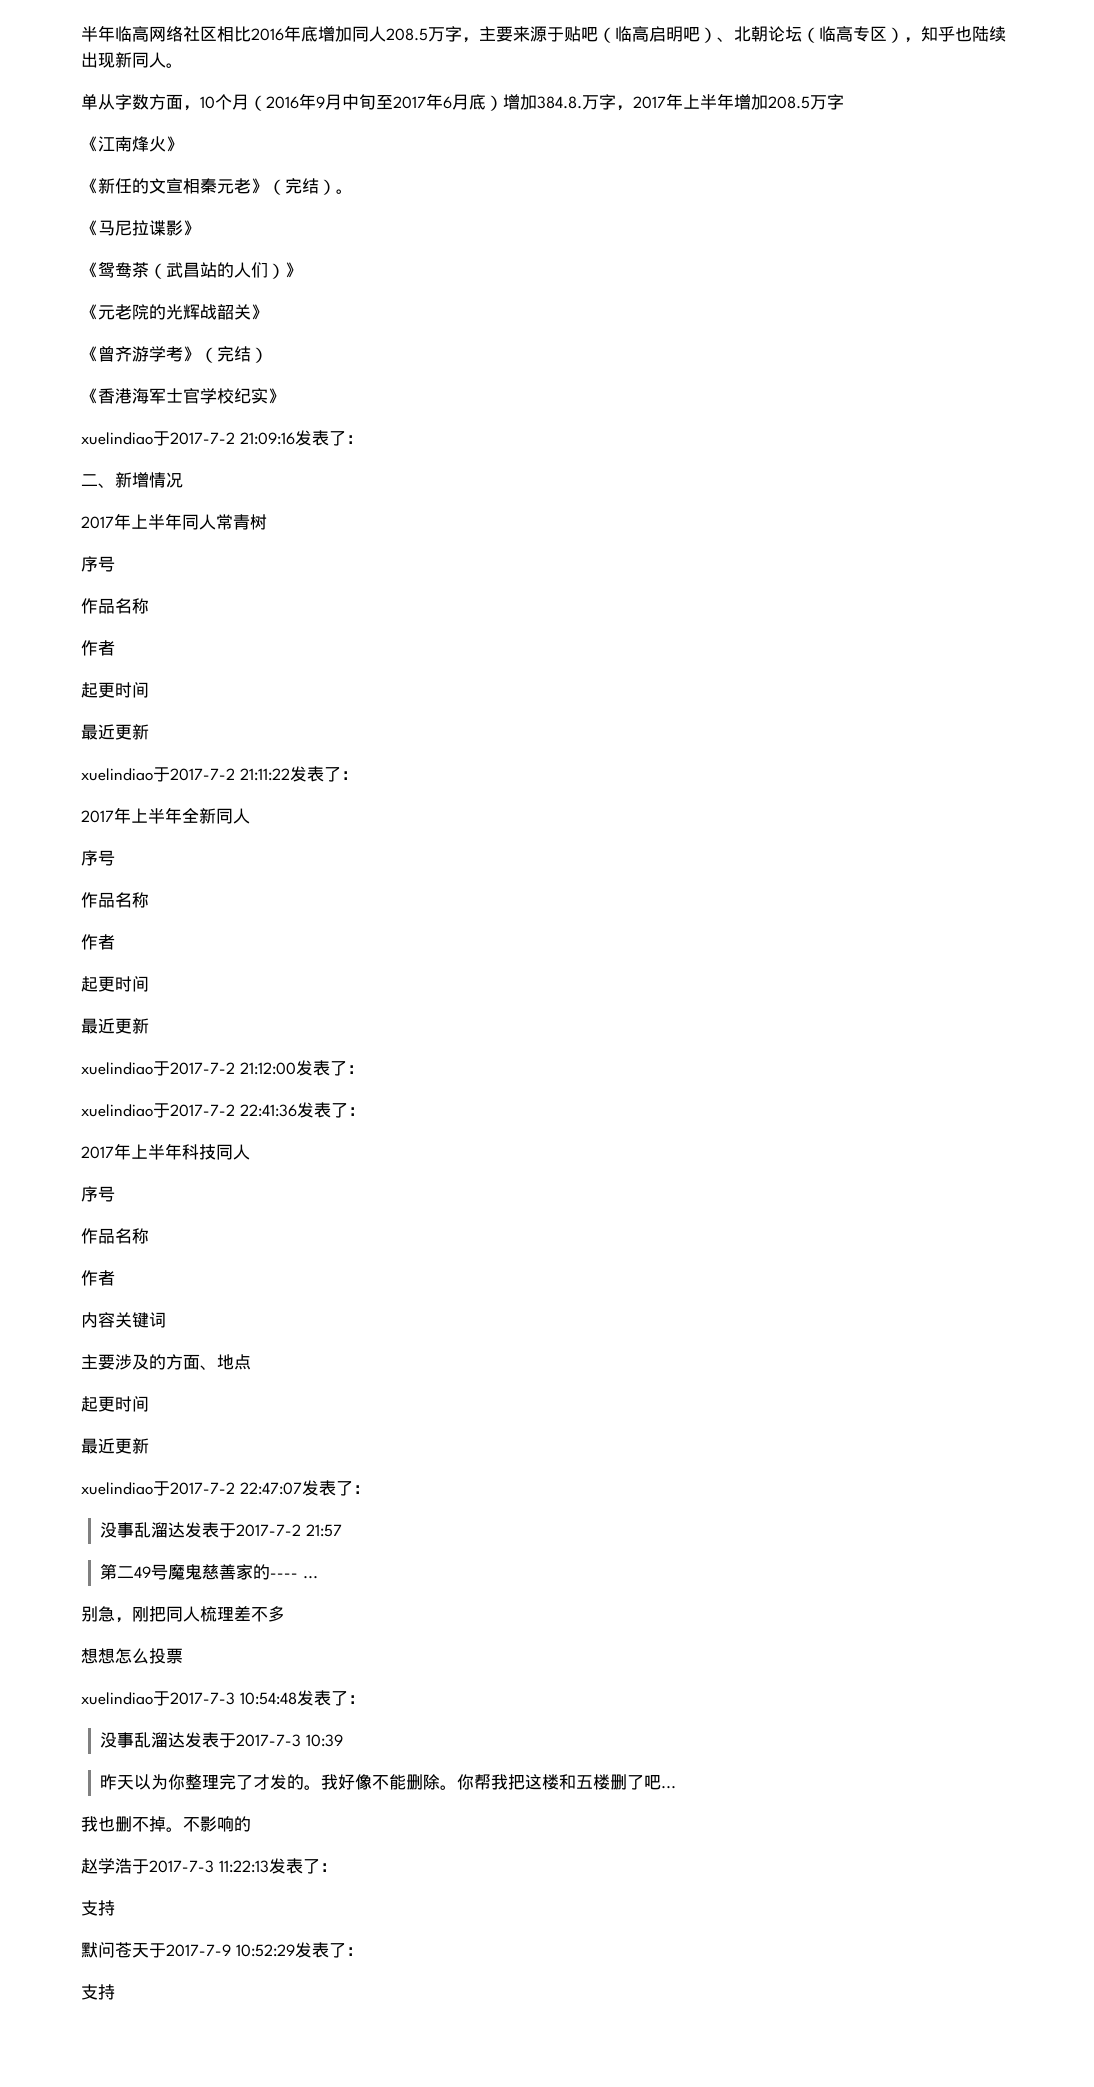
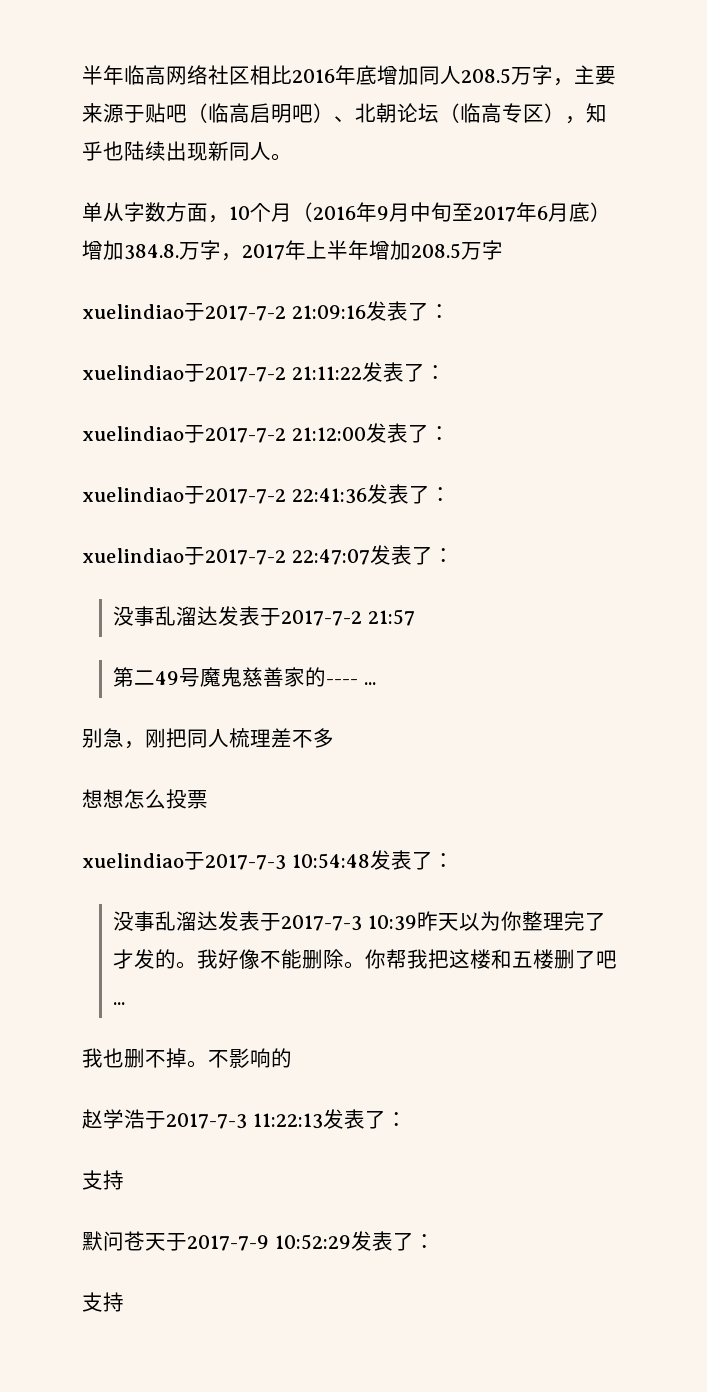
[81,136,183,152] [81,178,353,195] [81,220,200,236] [81,261,302,279] [81,304,268,320] [81,346,268,363] [81,388,285,404] // 《江南烽火》 // 《新任的文宣相秦元老》（完结）。 // 《马尼拉谍影》 // 《鸳鸯茶（武昌站的人们）》 // 《元老院的光辉战韶关》 // 《曾齐游学考》（完结） // 《香港海军士官学校纪实》 -> (503, 250) none
[81,472,183,488] [81,513,267,530] [81,556,115,572] [81,598,149,614] [81,640,115,656] [81,682,149,698] [81,724,149,740] // 二、新增情况 // 2017年上半年同人常青树 // 序号 // 作品名称 // 作者 // 起更时间 // 最近更新 -> (450, 311) none
[81,807,250,824] [81,850,115,866] [81,892,149,908] [81,934,115,950] [81,976,149,992] [81,1018,149,1034] // 2017年上半年全新同人 // 序号 // 作品名称 // 作者 // 起更时间 // 最近更新 -> (446, 372) none
[81,1143,250,1160] [81,1186,115,1202] [81,1228,149,1244] [81,1270,115,1286] [81,1312,166,1328] [81,1354,251,1370] [81,1396,149,1412] [81,1438,149,1454] // 2017年上半年科技同人 // 序号 // 作品名称 // 作者 // 内容关键词 // 主要涉及的方面、地点 // 起更时间 // 最近更新 -> (451, 494) none
(343, 1740) // -> (417, 923) none

